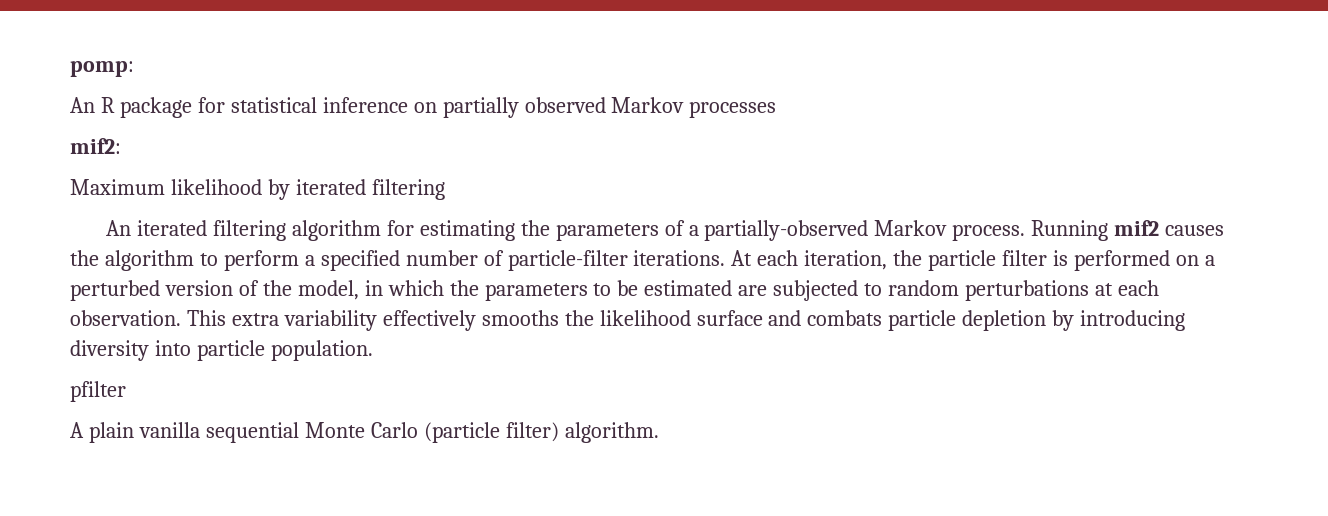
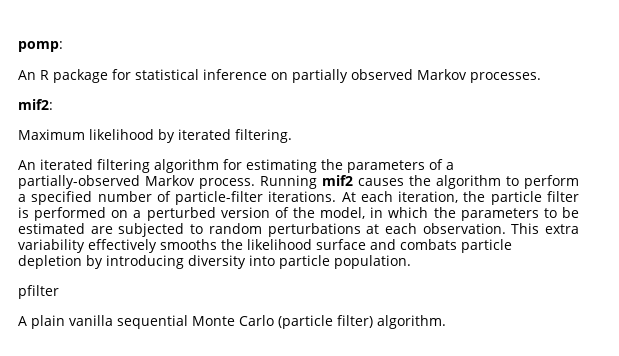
[689,101,777,118] processes -> [470,72,541,83] processes.
[371,179,445,200] filtering -> [235,129,292,143] filtering.

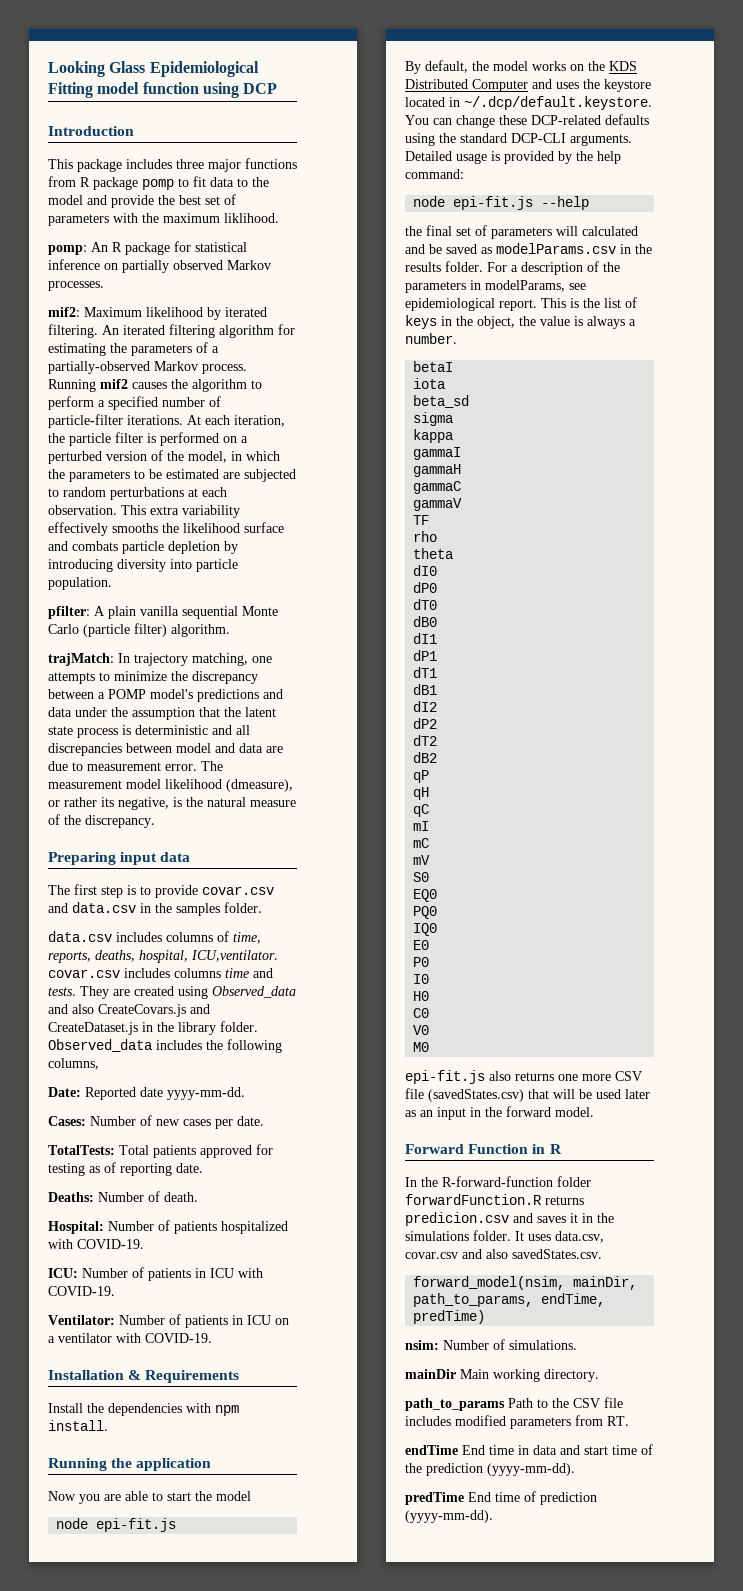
(18, 46) none -> [48,61,259,77] [48,82,278,98] [48,126,134,136] [48,158,297,172] [48,176,269,190] [48,194,236,208] [48,213,279,226] Looking Glass Epidemiological Fitting model function using DCP // Introduction // This package includes three major functions from R package pomp to fit data to the model and provide the best set of parameters with the maximum liklihood. //
(63, 46) // -> (87, 250) none
(53, 104) // -> (80, 312) none
(292, 136) // -> (98, 331) none
[18,285,59,299] pfilter // -> [48,606,90,619] pfilter:
(446, 322) none -> [48,653,272,666] [48,671,258,684] [48,689,283,702] [48,707,276,720] [48,725,250,738] [48,743,283,756] [48,761,223,771] [48,779,293,792] [48,797,296,810] [48,814,155,828] [48,852,191,865] [48,884,274,898] [48,902,262,916] [48,931,261,944] [48,950,278,963] [48,968,273,978] [48,986,296,999] [48,1004,210,1017] [48,1021,258,1035] [48,1039,282,1053] [48,1058,99,1070] [48,1087,245,1100] [48,1115,264,1129] [48,1144,273,1158] [48,1162,203,1176] [48,1191,198,1202] [48,1220,288,1234] [48,1239,144,1249] [48,1267,263,1281] [48,1286,115,1296] [48,1314,289,1328] [48,1333,212,1343] [48,1370,240,1383] [48,1403,239,1416] [48,1420,108,1431] [48,1458,212,1471] [48,1491,251,1504] [56,1518,177,1532] [405,60,637,74] [405,79,651,92] [405,96,652,110] [405,114,649,128] [405,133,632,146] [405,151,621,164] [405,169,464,179] [413,196,590,210] [405,225,638,239] [405,243,652,254] [405,261,620,275] [405,280,586,293] [405,297,637,311] [405,315,636,329] [405,333,457,344] [413,361,454,372] [413,378,446,389] [413,395,470,408] [413,412,454,426] [413,429,454,443] [413,447,462,460] [413,464,462,477] [413,481,462,494] [413,498,463,511] [413,515,430,525] [413,531,438,542] [413,548,454,559] [413,565,438,576] [413,582,438,593] [413,599,438,610] [413,616,438,627] [413,633,438,644] [413,650,438,661] [413,667,438,678] [413,684,438,695] [413,701,438,712] [413,718,438,729] [413,735,438,746] [413,752,438,763] [413,770,430,783] [413,787,430,800] [413,804,430,817] [413,821,430,831] [413,838,430,848] [413,855,431,865] [413,872,430,882] [413,889,438,902] [413,906,438,919] [413,923,438,936] [413,940,430,950] [413,957,430,967] [413,974,430,984] [413,991,430,1001] [413,1008,430,1018] [413,1025,430,1035] [413,1042,430,1052] [405,1070,642,1084] [405,1088,650,1102] [405,1106,594,1120] [405,1144,562,1154] [405,1176,591,1187] [405,1194,584,1205] [405,1212,614,1226] [405,1230,604,1243] [405,1249,602,1259] [413,1276,638,1290] [413,1293,606,1307] [413,1310,486,1324] [405,1339,577,1350] [405,1369,599,1382] [405,1397,623,1411] [405,1415,629,1429] [405,1444,653,1455] [405,1463,575,1476] [405,1491,597,1505] [405,1510,493,1523] // trajMatch: In trajectory matching, one attempts to minimize the discrepancy between a POMP model's predictions and data under the assumption that the latent state process is deterministic and all discrepancies between model and data are due to measurement error. The measurement model likelihood (dmeasure), or rather its negative, is the natural measure of the discrepancy. // Preparing input data // The first step is to provide covar.csv and data.csv in the samples folder. // data.csv includes columns of time, reports, deaths, hospital, ICU,ventilator. covar.csv includes columns time and tests. They are created using Observed_data and also CreateCovars.js and CreateDataset.js in the library folder. Observed_data includes the following columns, // Date: Reported date yyyy-mm-dd. // Cases: Number of new cases per date. // TotalTests: Total patients approved for testing as of reporting date. // Deaths: Number of death. // Hospital: Number of patients hospitalized with COVID-19. // ICU: Number of patients in ICU with COVID-19. // Ventilator: Number of patients in ICU on a ventilator with COVID-19. // Installation & Requirements // Install the dependencies with npm install. // Running the application // Now you are able to start the model // node epi-fit.js // By default, the model works on the KDS Distributed Computer and uses the keystore located in ~/.dcp/default.keystore. You can change these DCP-related defaults using the standard DCP-CLI arguments. Detailed usage is provided by the help command: // node epi-fit.js --help // the final set of parameters will calculated and be saved as modelParams.csv in the results folder. For a description of the parameters in modelParams, see epidemiological report. This is the list of keys in the object, the value is always a number. // betaI // iota // beta_sd // sigma // kappa // gammaI // gammaH // gammaC // gammaV // TF // rho // theta // dI0 // dP0 // dT0 // dB0 // dI1 // dP1 // dT1 // dB1 // dI2 // dP2 // dT2 // dB2 // qP // qH // qC // mI // mC // mV // S0 // EQ0 // PQ0 // IQ0 // E0 // P0 // I0 // H0 // C0 // V0 // M0 // epi-fit.js also returns one more CSV file (savedStates.csv) that will be used later as an input in the forward model. // Forward Function in R // In the R-forward-function folder forwardFunction.R returns predicion.csv and saves it in the simulations folder. It uses data.csv, covar.csv and also savedStates.csv. // forward_model(nsim, mainDir, path_to_params, endTime, predTime) // nsim: Number of simulations. // mainDir Main working directory. // path_to_params Path to the CSV file includes modified parameters from RT. // endTime End time in data and start time of the prediction (yyyy-mm-dd). // predTime End time of prediction (yyyy-mm-dd).

